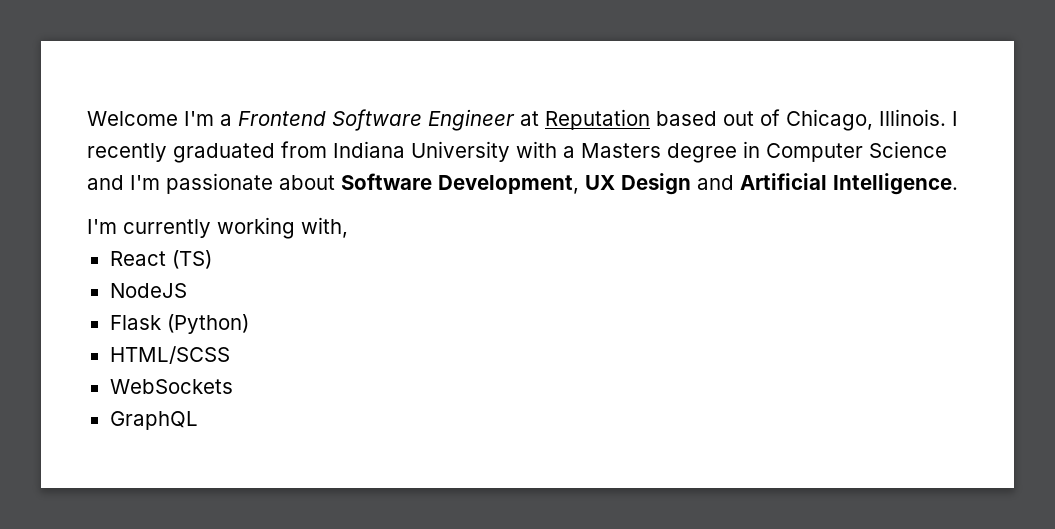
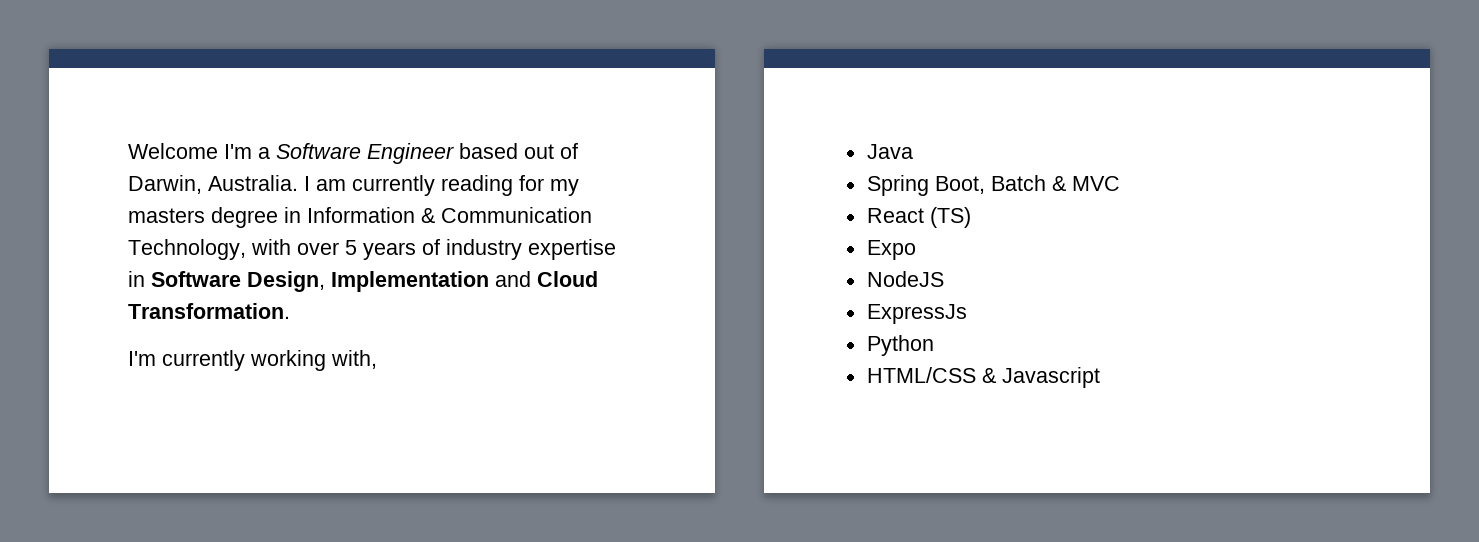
[238,111,326,126] Frontend -> (270, 153) none
[520,109,650,130] at Reputation -> (454, 153) none
[786,109,958,131] [87,141,947,163] [87,173,958,195] [87,217,348,239] Chicago, Illinois. I recently graduated from Indiana University with a Masters degree in Computer Science and I'm passionate about Software Development, UX Design and Artificial Intelligence. // I'm currently working with, -> [128,175,579,196] [128,207,592,228] [128,239,616,260] [128,271,598,292] [128,303,290,319] [128,350,377,371] [866,144,913,159] [866,175,1120,196] Darwin, Australia. I am currently reading for my masters degree in Information & Communication Technology, with over 5 years of industry expertise in Software Design, Implementation and Cloud Transformation. // I'm currently working with, // Java // Spring Boot, Batch & MVC
(212, 259) none -> [866,240,916,260] // Expo
[109,314,249,334] [109,346,230,364] [109,379,233,394] [109,411,198,430] Flask (Python) // HTML/SCSS // WebSockets // GraphQL -> [866,304,967,324] [866,335,934,356] [866,367,1100,388] ExpressJs // Python // HTML/CSS & Javascript

